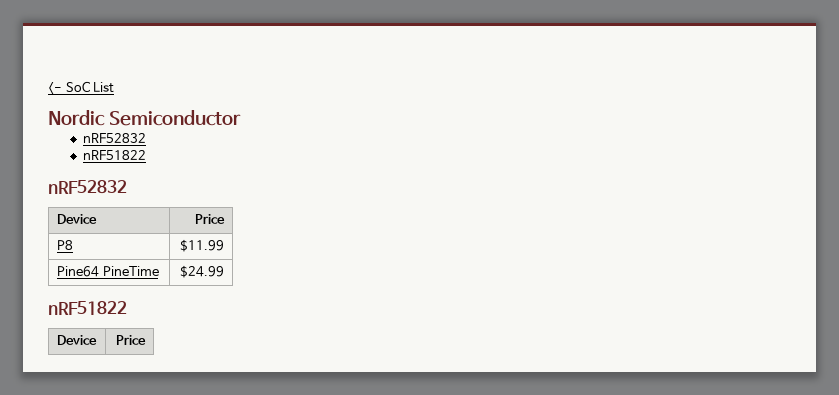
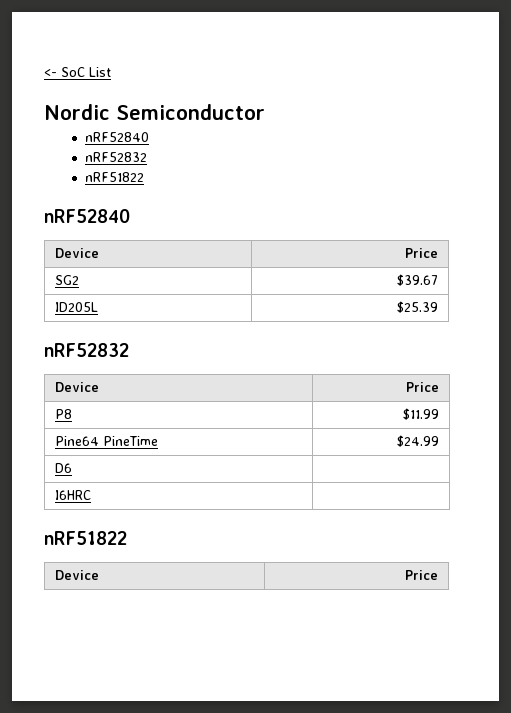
(241, 118) none -> [85,132,150,142] // nRF52840
(146, 155) none -> [44,209,130,223] [54,248,99,258] [405,248,439,258] [54,275,79,285] [397,274,439,286] [54,302,98,312] [397,301,439,313] // nRF52840 // Device | Price // SG2 | $39.67 // ID205L | $25.39
(225, 271) none -> [54,463,72,473] [54,490,91,500] // D6 | // I6HRC |

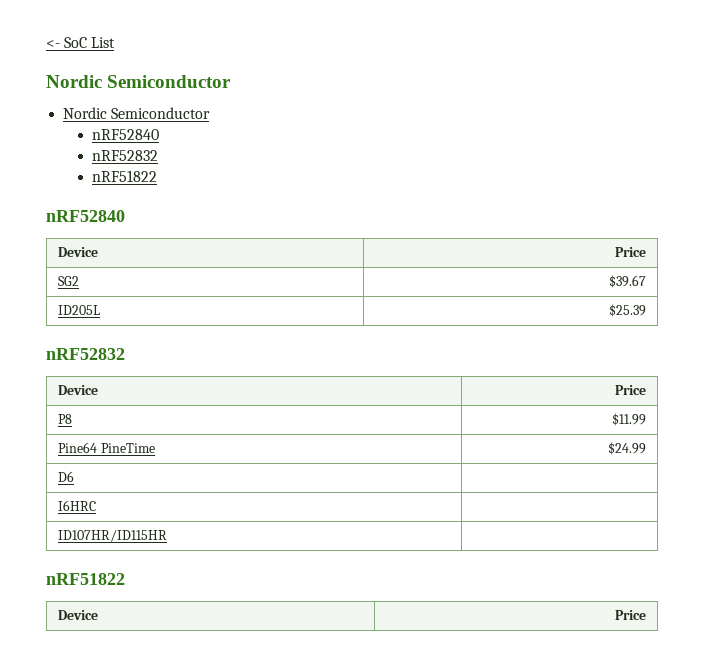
(265, 112) none -> [63,107,211,119] // Nordic Semiconductor
(91, 495) none -> [58,530,168,542] // ID107HR/ID115HR |

